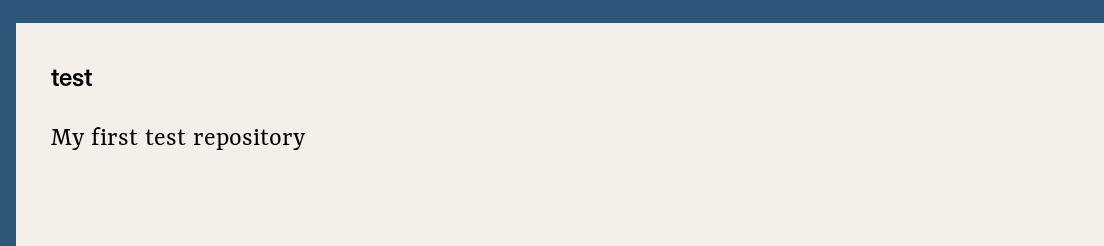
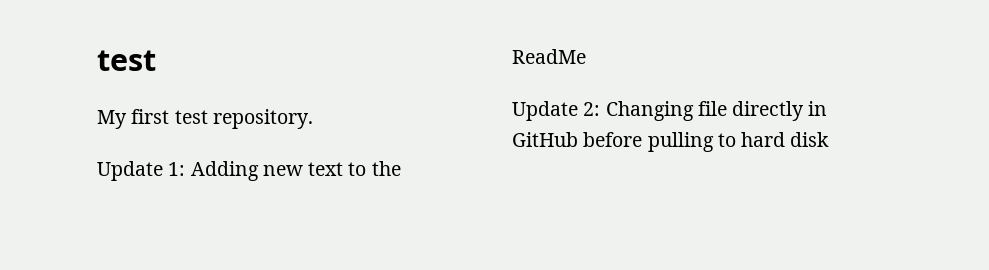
[193,129,307,150] repository -> [212,109,313,129] [97,161,401,181] [512,49,586,64] [512,101,828,121] [512,132,830,152] repository. // Update 1: Adding new text to the ReadMe // Update 2: Changing file directly in GitHub before pulling to hard disk

